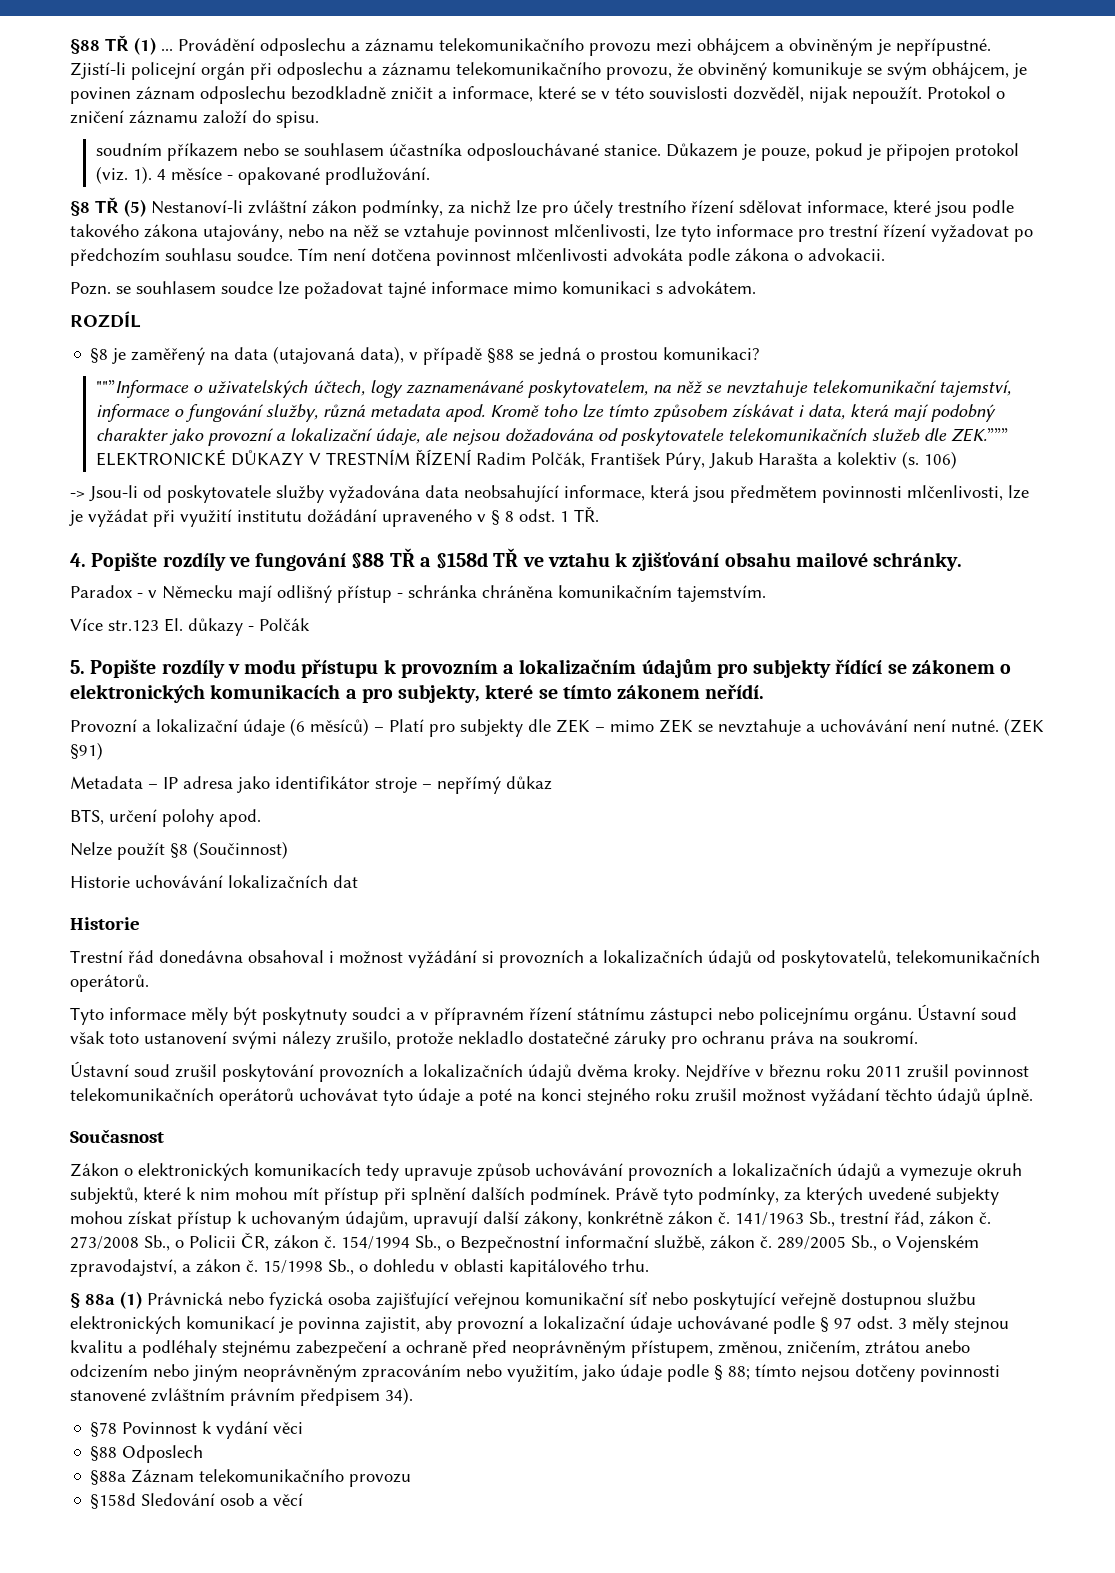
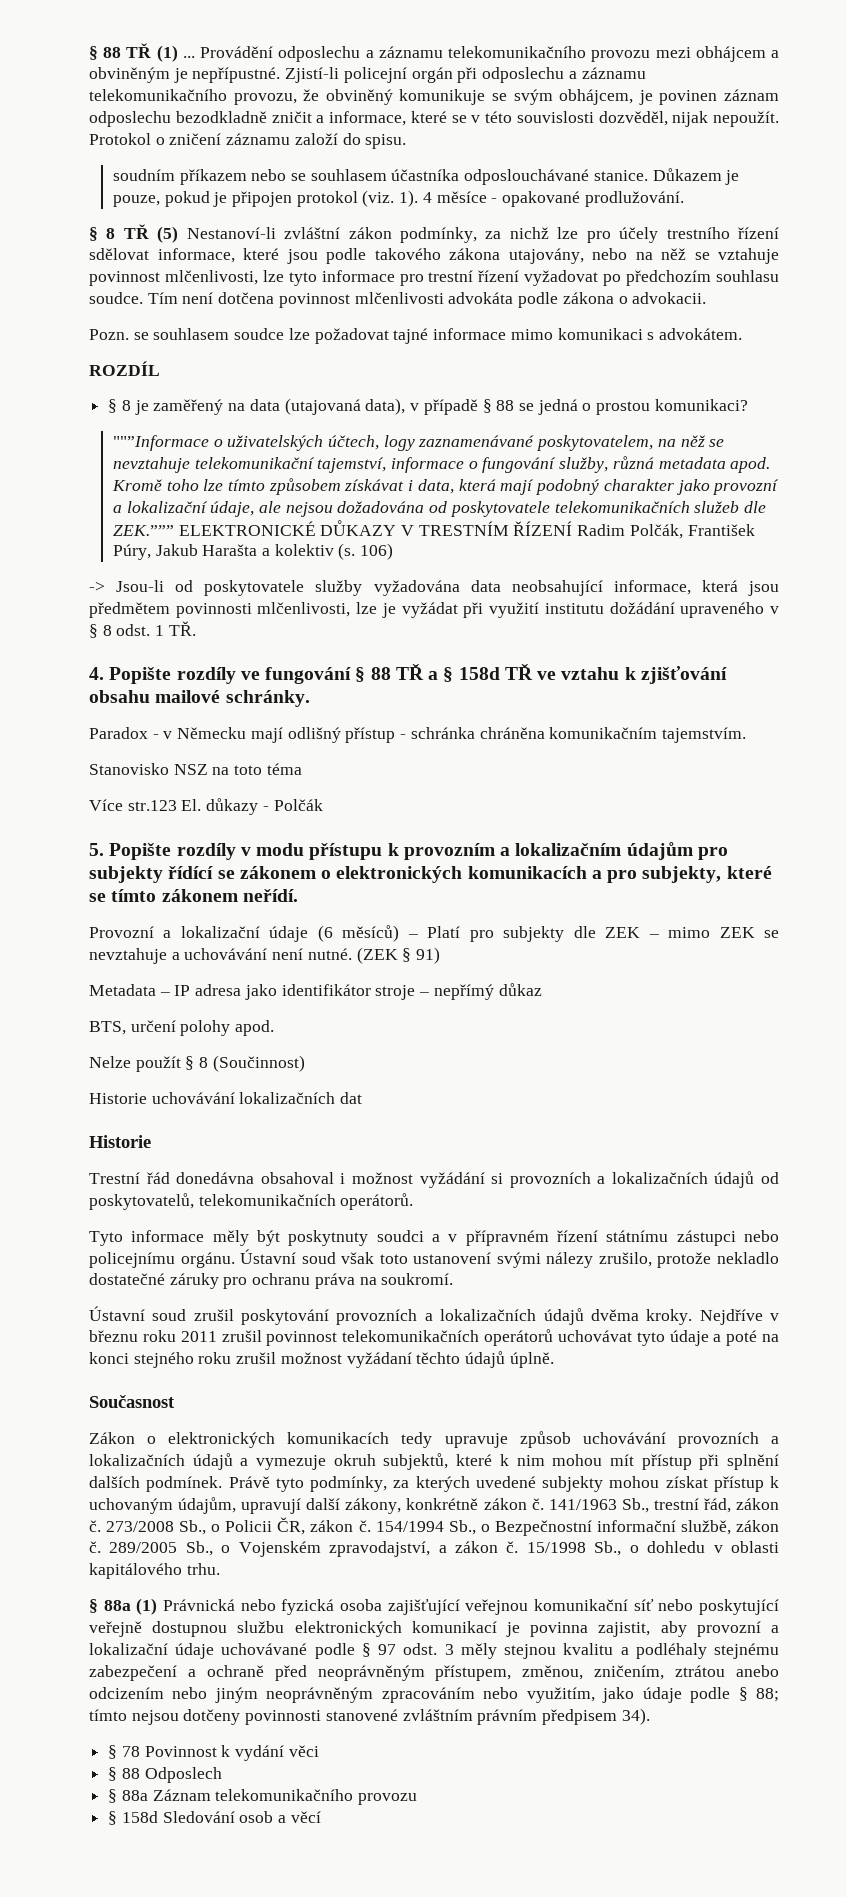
[70,39,100,54] §88 -> [89,46,122,60] § 88
[70,201,90,216] §8 -> [89,227,116,241] § 8
[90,348,109,363] §8 -> [108,399,131,413] § 8
[487,348,515,363] §88 -> [482,399,515,413] § 88
[351,548,489,569] §88 TŘ a §158d -> [355,664,500,682] § 88 TŘ a § 158d
(766, 593) none -> [89,763,302,775] // Stanovisko NSZ na toto téma
[70,742,103,760] §91) -> [402,947,441,964] § 91)
[170,843,188,858] §8 -> [185,1056,209,1070] § 8
[90,1422,118,1437] §78 -> [108,1745,140,1759] § 78
[90,1446,118,1461] §88 -> [108,1767,140,1781] § 88
[90,1470,127,1485] §88a -> [108,1789,148,1803] § 88a
[90,1493,137,1509] §158d -> [108,1811,158,1825] § 158d

